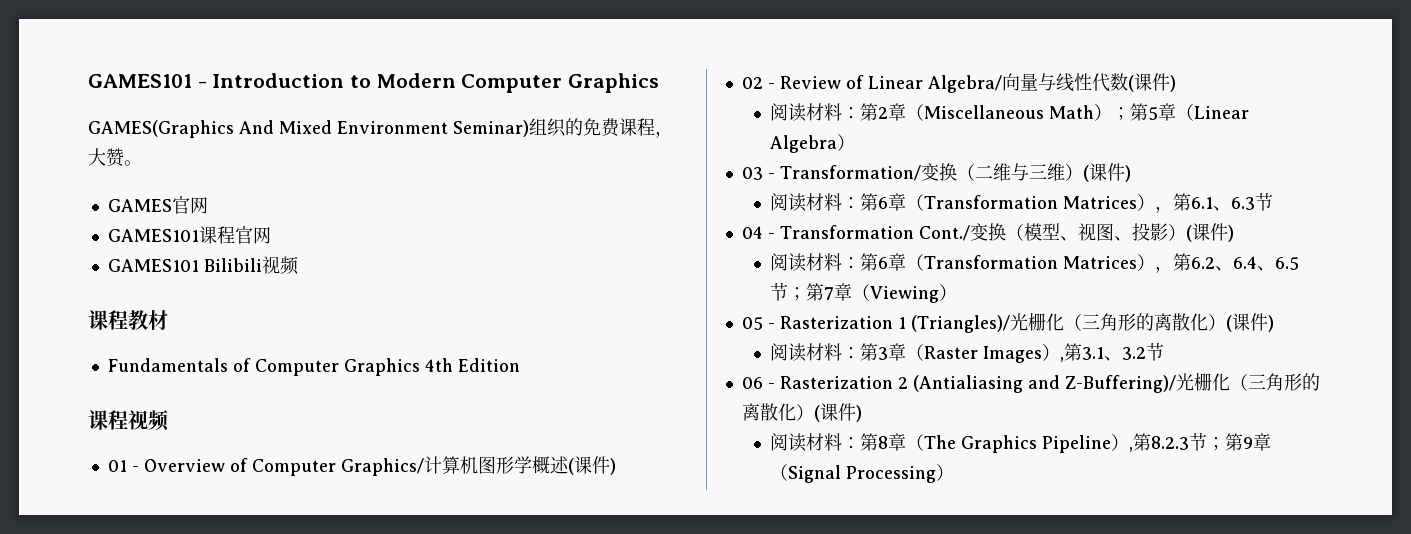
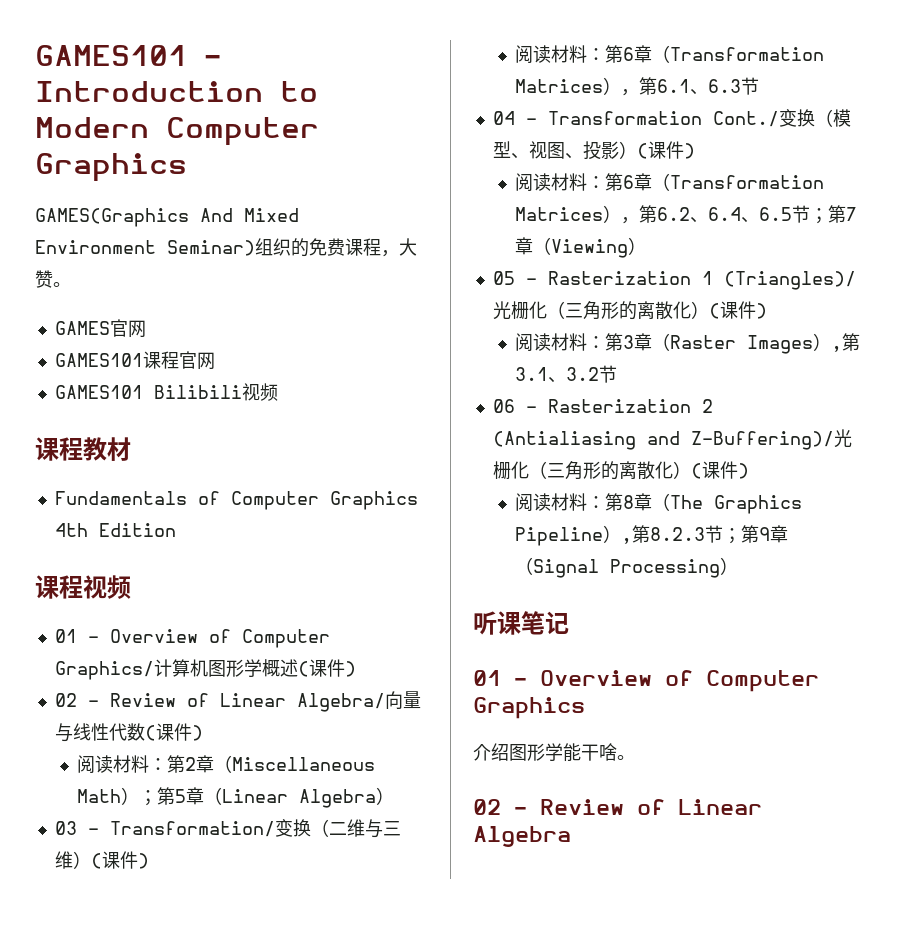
(954, 472) none -> [473,611,569,635] [473,670,819,692] [473,697,585,719] [473,743,635,762] [473,799,762,815] [473,826,571,847] // 听课笔记 // 01 - Overview of Computer Graphics // 介绍图形学能干啥。 // 02 - Review of Linear Algebra

